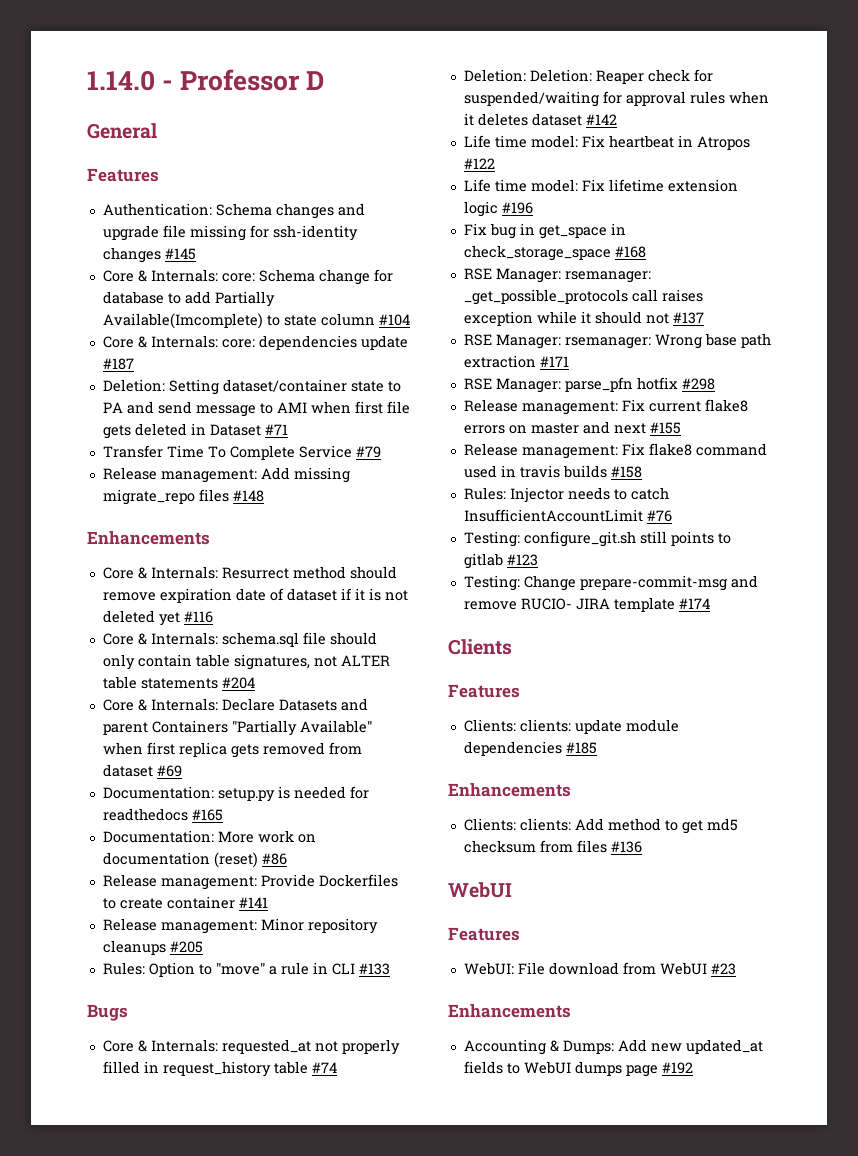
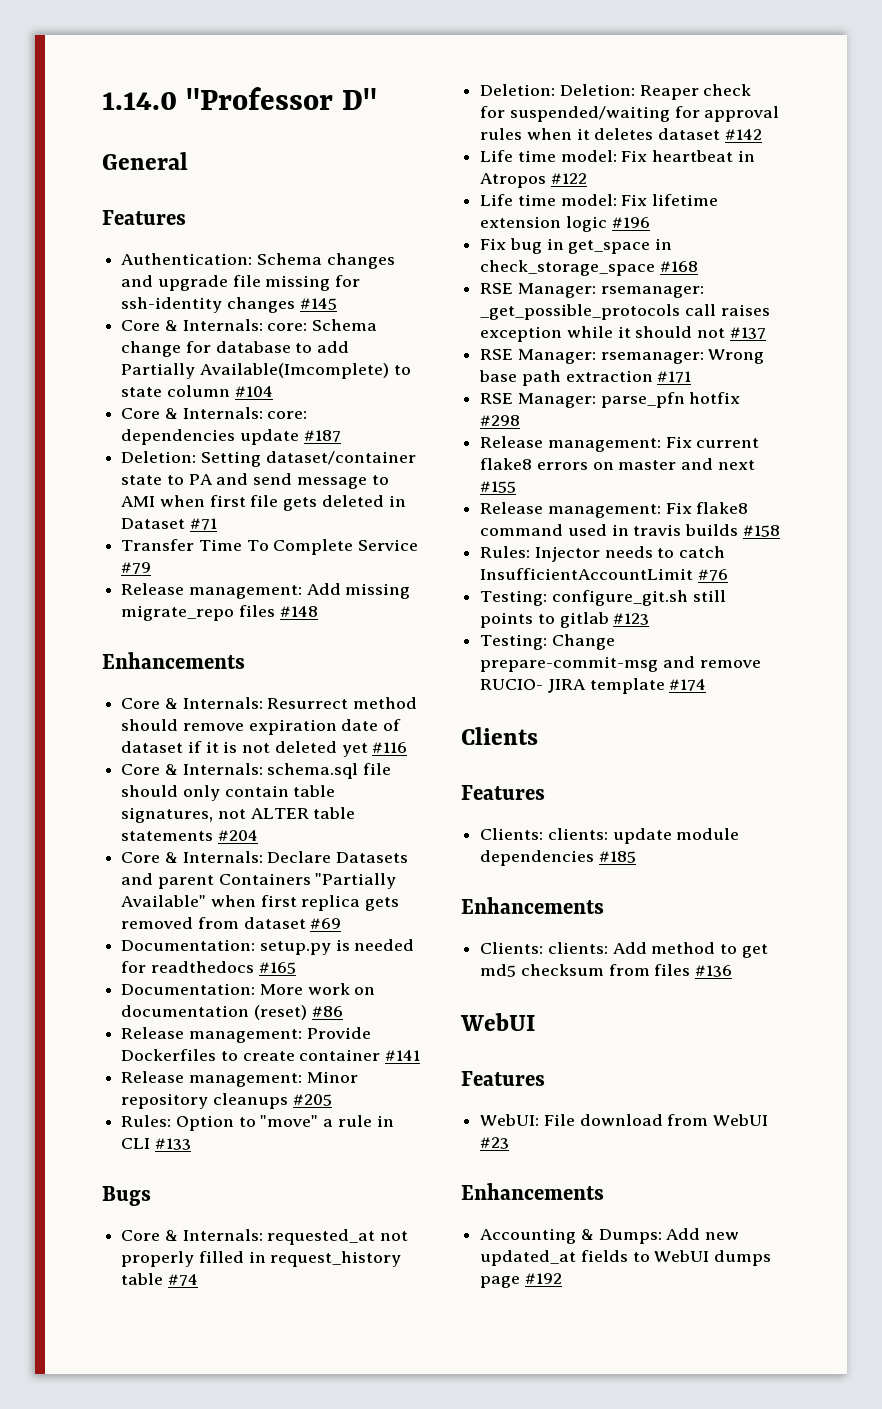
[162,69,325,91] - Professor D -> [186,87,378,110] "Professor D"

